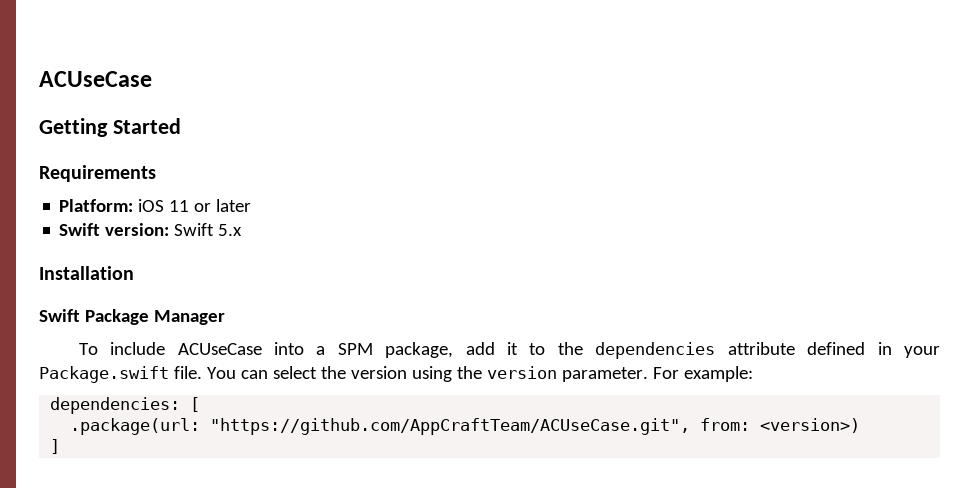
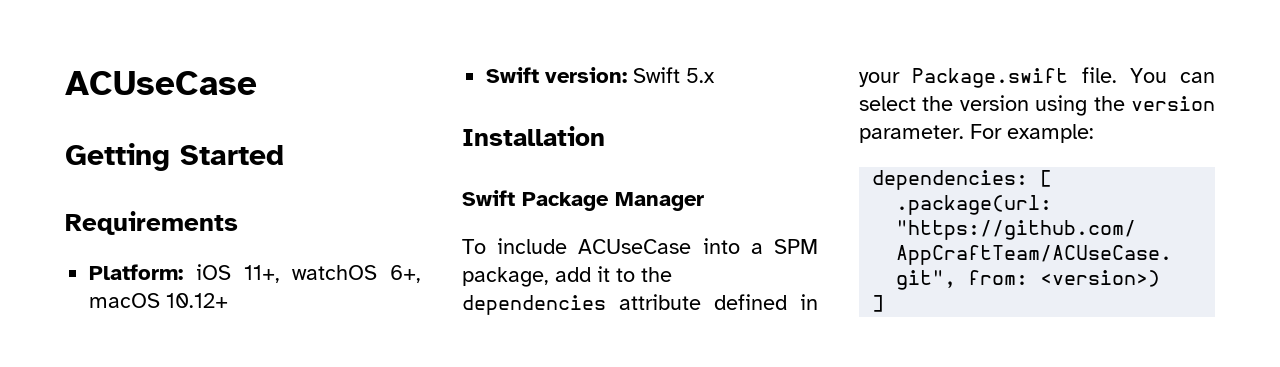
[169,199,252,212] 11 or later -> [243,265,421,283] [89,293,229,308] 11+, watchOS 6+, macOS 10.12+

